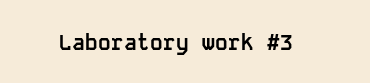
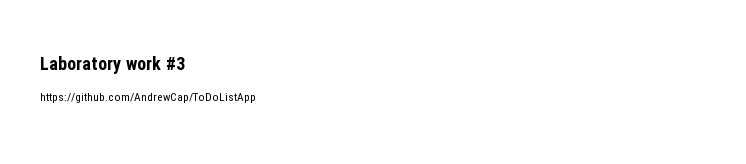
(293, 42) none -> [40,93,256,103] // https://github.com/AndrewCap/ToDoListApp

